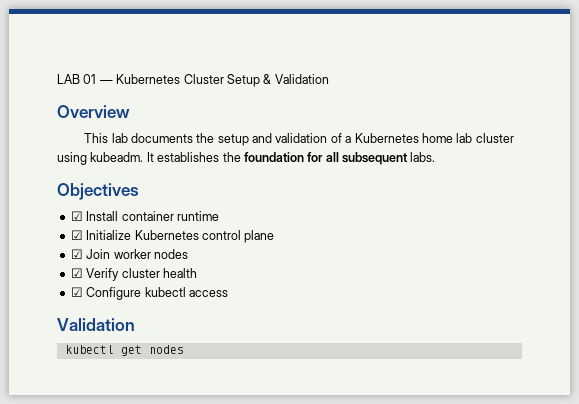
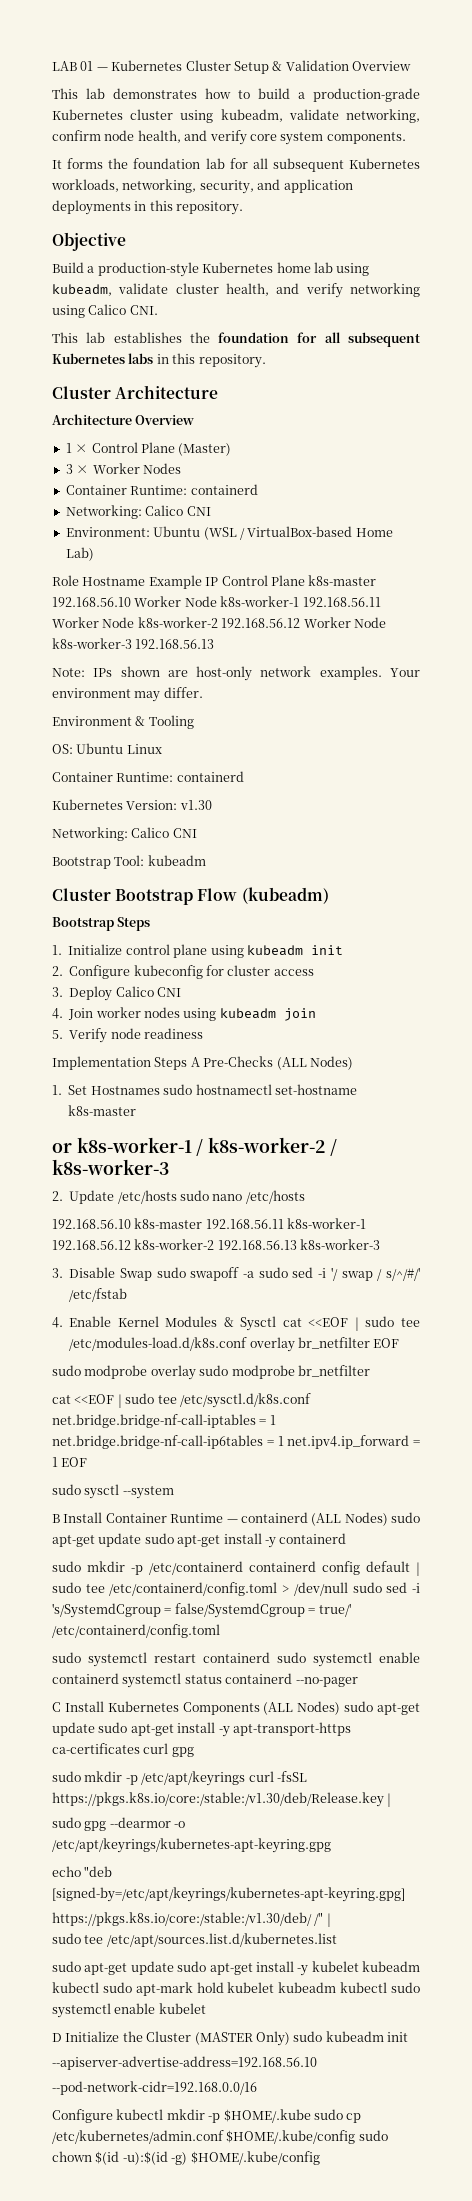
(329, 79) // -> (349, 65) none
[130,133,514,146] [57,152,154,165] documents the setup and validation of a Kubernetes home lab cluster using kubeadm. It -> [113,88,420,102] [52,109,420,123] [52,130,406,145] [52,158,420,172] [51,179,353,194] [52,200,244,215] [52,232,126,251] [52,262,370,277] [52,283,420,298] [52,304,158,318] [52,332,106,343] demonstrates how to build a production-grade Kubernetes cluster using kubeadm, validate networking, confirm node health, and verify core system components. // It forms the foundation lab for all subsequent Kubernetes workloads, networking, security, and application deployments in this repository. // Objective // Build a production-style Kubernetes home lab using kubeadm, validate cluster health, and verify networking using Calico CNI. // This lab
[410,152,436,162] [57,183,139,200] [70,211,219,221] [70,230,275,243] [70,249,188,259] [70,268,197,281] [70,287,228,300] [57,318,135,331] [64,345,184,356] labs. // Objectives // ☑ Install container runtime // ☑ Initialize Kubernetes control plane // ☑ Join worker nodes // ☑ Verify cluster health // ☑ Configure kubectl access // Validation // kubectl get nodes -> [52,353,266,368] [52,385,219,399] [52,414,195,425] [65,442,232,456] [65,463,181,474] [65,484,258,495] [65,505,211,519] [65,526,393,540] [65,547,94,561] [52,575,377,589] [52,596,381,607] [52,617,386,628] [52,638,215,649] [52,666,420,681] [52,687,203,702] [52,715,194,729] [52,743,162,754] [52,771,244,782] [52,799,212,810] [52,827,197,841] [52,855,206,869] [52,887,329,905] [52,917,151,931] [52,944,343,958] [52,965,314,979] [52,986,181,1001] [52,1007,316,1021] [52,1028,203,1043] [52,1056,353,1070] [52,1084,357,1095] [68,1105,137,1116] [52,1137,337,1156] [52,1159,169,1175] [52,1190,305,1204] [52,1218,367,1229] [52,1239,381,1250] [52,1267,420,1281] [69,1288,128,1302] [52,1316,420,1331] [69,1337,400,1352] [52,1365,370,1380] [52,1393,311,1408] [52,1414,276,1428] [52,1435,420,1449] [52,1457,88,1467] [52,1484,174,1499] [52,1512,420,1526] [52,1533,347,1548] [52,1561,420,1576] [52,1582,421,1596] [52,1603,351,1618] [52,1624,220,1638] [52,1652,420,1667] [52,1673,358,1688] [52,1701,420,1715] [52,1722,351,1737] [52,1743,194,1757] [52,1771,307,1786] [52,1792,392,1807] [52,1817,186,1831] [52,1838,331,1853] [52,1866,113,1877] [52,1887,405,1902] [52,1912,331,1927] [52,1933,337,1947] [52,1961,420,1976] [52,1982,420,1996] [52,2003,206,2018] [52,2031,408,2046] [52,2056,317,2070] [52,2081,257,2095] [52,2109,362,2123] [52,2130,388,2144] [52,2151,320,2165] Kubernetes labs in this repository. // Cluster Architecture // Architecture Overview // 1 × Control Plane (Master) // 3 × Worker Nodes // Container Runtime: containerd // Networking: Calico CNI // Environment: Ubuntu (WSL / VirtualBox-based Home Lab) // Role Hostname Example IP Control Plane k8s-master 192.168.56.10 Worker Node k8s-worker-1 192.168.56.11 Worker Node k8s-worker-2 192.168.56.12 Worker Node k8s-worker-3 192.168.56.13 // Note: IPs shown are host-only network examples. Your environment may differ. // Environment & Tooling // OS: Ubuntu Linux // Container Runtime: containerd // Kubernetes Version: v1.30 // Networking: Calico CNI // Bootstrap Tool: kubeadm // Cluster Bootstrap Flow (kubeadm) // Bootstrap Steps // 1. Initialize control plane using kubeadm init // 2. Configure kubeconfig for cluster access // 3. Deploy Calico CNI // 4. Join worker nodes using kubeadm join // 5. Verify node readiness // Implementation Steps A Pre-Checks (ALL Nodes) // 1. Set Hostnames sudo hostnamectl set-hostname k8s-master // or k8s-worker-1 / k8s-worker-2 / k8s-worker-3 // 2. Update /etc/hosts sudo nano /etc/hosts // 192.168.56.10 k8s-master 192.168.56.11 k8s-worker-1 192.168.56.12 k8s-worker-2 192.168.56.13 k8s-worker-3 // 3. Disable Swap sudo swapoff -a sudo sed -i '/ swap / s/^/#/' /etc/fstab // 4. Enable Kernel Modules & Sysctl cat <<EOF | sudo tee /etc/modules-load.d/k8s.conf overlay br_netfilter EOF // sudo modprobe overlay sudo modprobe br_netfilter // cat <<EOF | sudo tee /etc/sysctl.d/k8s.conf net.bridge.bridge-nf-call-iptables = 1 net.bridge.bridge-nf-call-ip6tables = 1 net.ipv4.ip_forward = 1 EOF // sudo sysctl --system // B Install Container Runtime — containerd (ALL Nodes) sudo apt-get update sudo apt-get install -y containerd // sudo mkdir -p /etc/containerd containerd config default | sudo tee /etc/containerd/config.toml > /dev/null sudo sed -i 's/SystemdCgroup = false/SystemdCgroup = true/' /etc/containerd/config.toml // sudo systemctl restart containerd sudo systemctl enable containerd systemctl status containerd --no-pager // C Install Kubernetes Components (ALL Nodes) sudo apt-get update sudo apt-get install -y apt-transport-https ca-certificates curl gpg // sudo mkdir -p /etc/apt/keyrings curl -fsSL https://pkgs.k8s.io/core:/stable:/v1.30/deb/Release.key | // sudo gpg --dearmor -o /etc/apt/keyrings/kubernetes-apt-keyring.gpg // echo "deb [signed-by=/etc/apt/keyrings/kubernetes-apt-keyring.gpg] // https://pkgs.k8s.io/core:/stable:/v1.30/deb/ /" | // sudo tee /etc/apt/sources.list.d/kubernetes.list // sudo apt-get update sudo apt-get install -y kubelet kubeadm kubectl sudo apt-mark hold kubelet kubeadm kubectl sudo systemctl enable kubelet // D Initialize the Cluster (MASTER Only) sudo kubeadm init // --apiserver-advertise-address=192.168.56.10 // --pod-network-cidr=192.168.0.0/16 // Configure kubectl mkdir -p $HOME/.kube sudo cp /etc/kubernetes/admin.conf $HOME/.kube/config sudo chown $(id -u):$(id -g) $HOME/.kube/config

